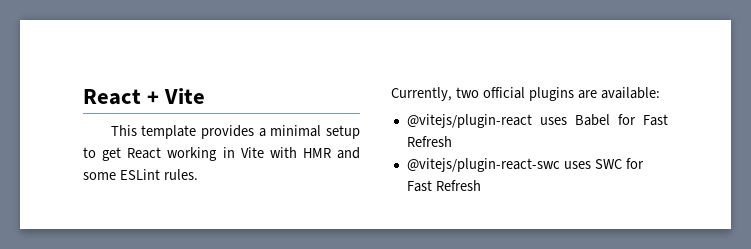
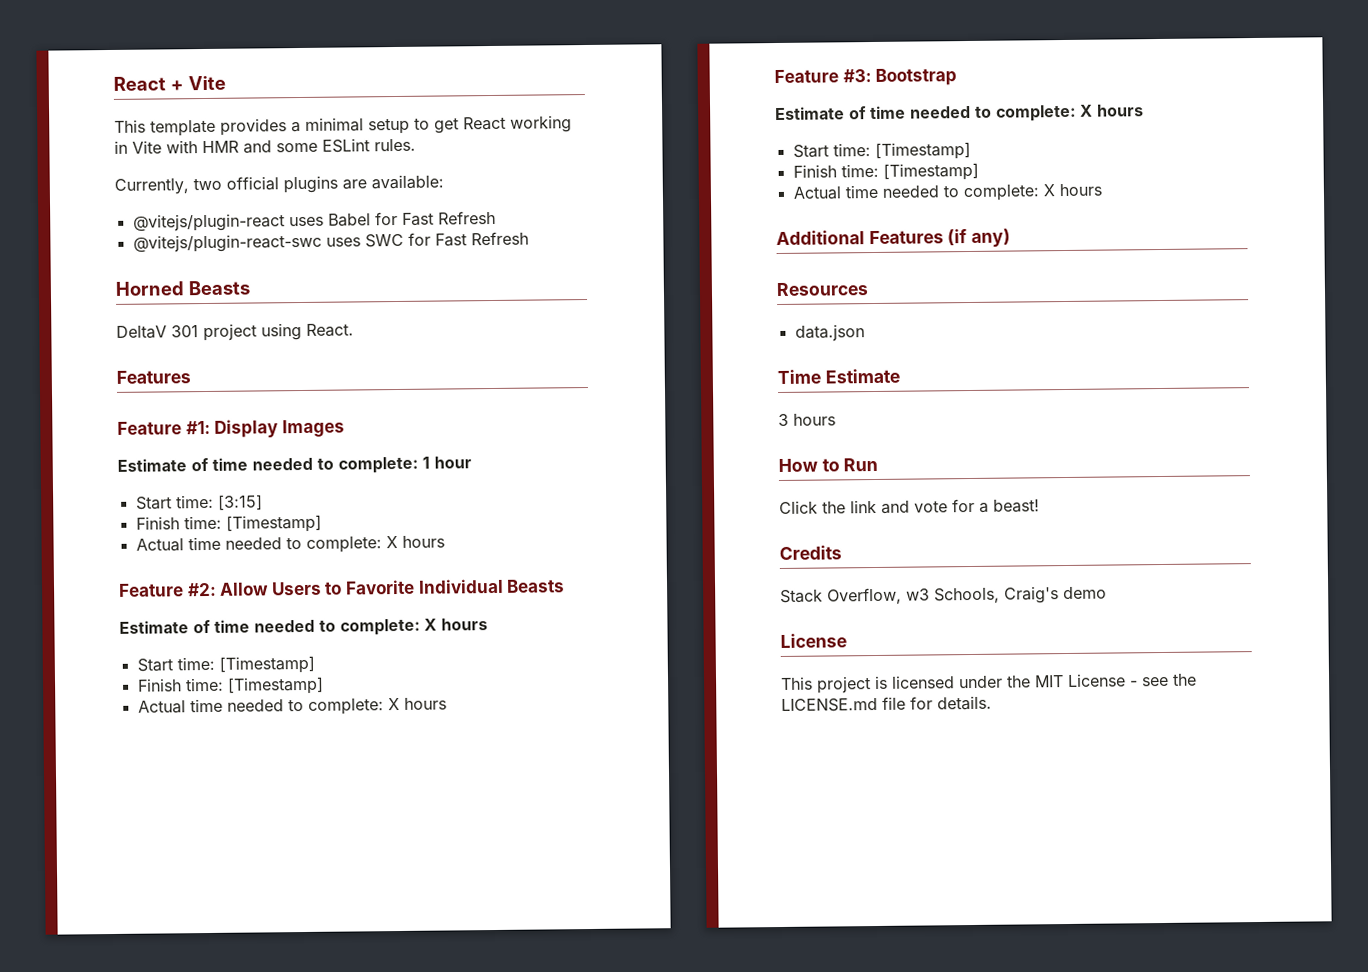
(481, 185) none -> [115,280,250,296] [116,322,354,342] [116,370,191,384] [117,419,345,438] [117,456,472,474] [135,494,263,511] [135,514,322,533] [135,535,445,553] [118,578,566,597] [119,618,488,636] [136,655,315,674] [136,676,324,695] [137,697,447,715] [774,68,958,86] [775,104,1144,122] [792,141,971,160] [792,162,979,181] [792,183,1102,202] [776,228,1012,247] [776,282,869,297] [794,324,865,342] [777,368,900,385] [778,413,836,427] [778,457,879,473] [779,498,1040,515] [779,545,842,561] [780,586,1107,605] [780,633,847,648] [781,673,1197,694] [781,695,992,712] // Horned Beasts // DeltaV 301 project using React. // Features // Feature #1: Display Images // Estimate of time needed to complete: 1 hour // Start time: [3:15] // Finish time: [Timestamp] // Actual time needed to complete: X hours // Feature #2: Allow Users to Favorite Individual Beasts // Estimate of time needed to complete: X hours // Start time: [Timestamp] // Finish time: [Timestamp] // Actual time needed to complete: X hours // Feature #3: Bootstrap // Estimate of time needed to complete: X hours // Start time: [Timestamp] // Finish time: [Timestamp] // Actual time needed to complete: X hours // Additional Features (if any) // Resources // data.json // Time Estimate // 3 hours // How to Run // Click the link and vote for a beast! // Credits // Stack Overflow, w3 Schools, Craig's demo // License // This project is licensed under the MIT License - see the LICENSE.md file for details.

